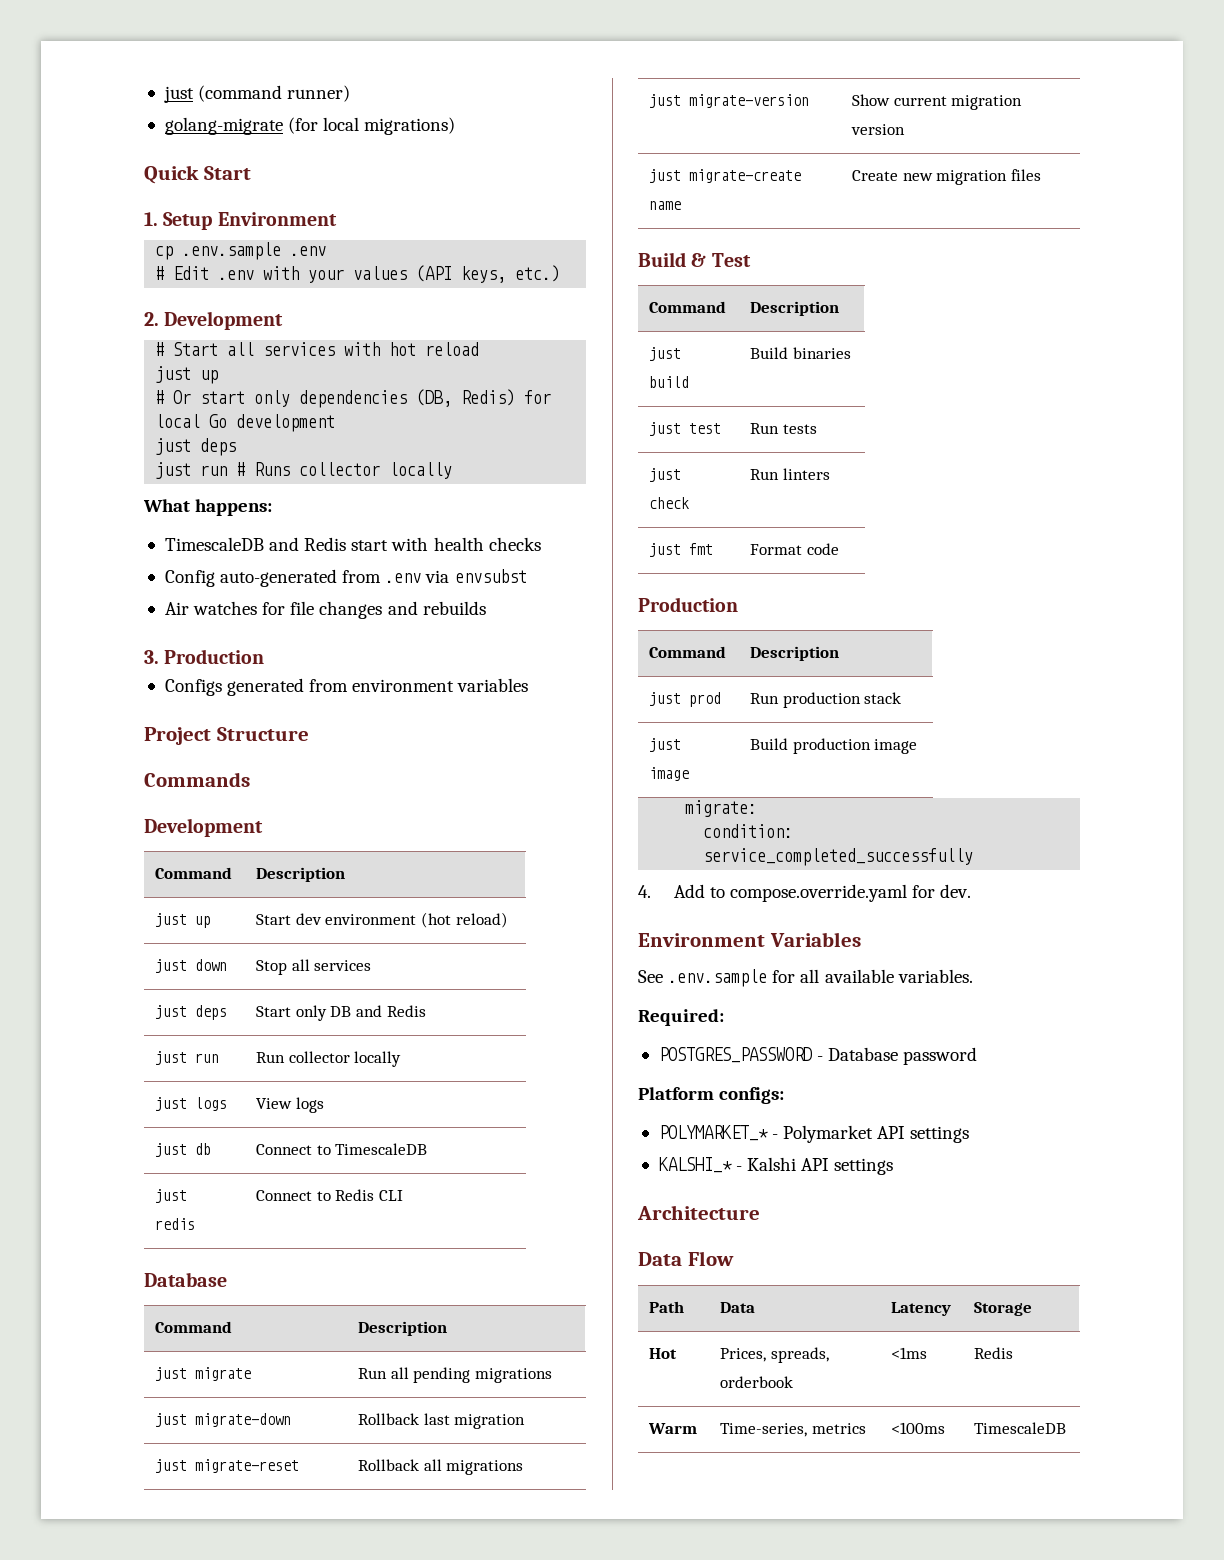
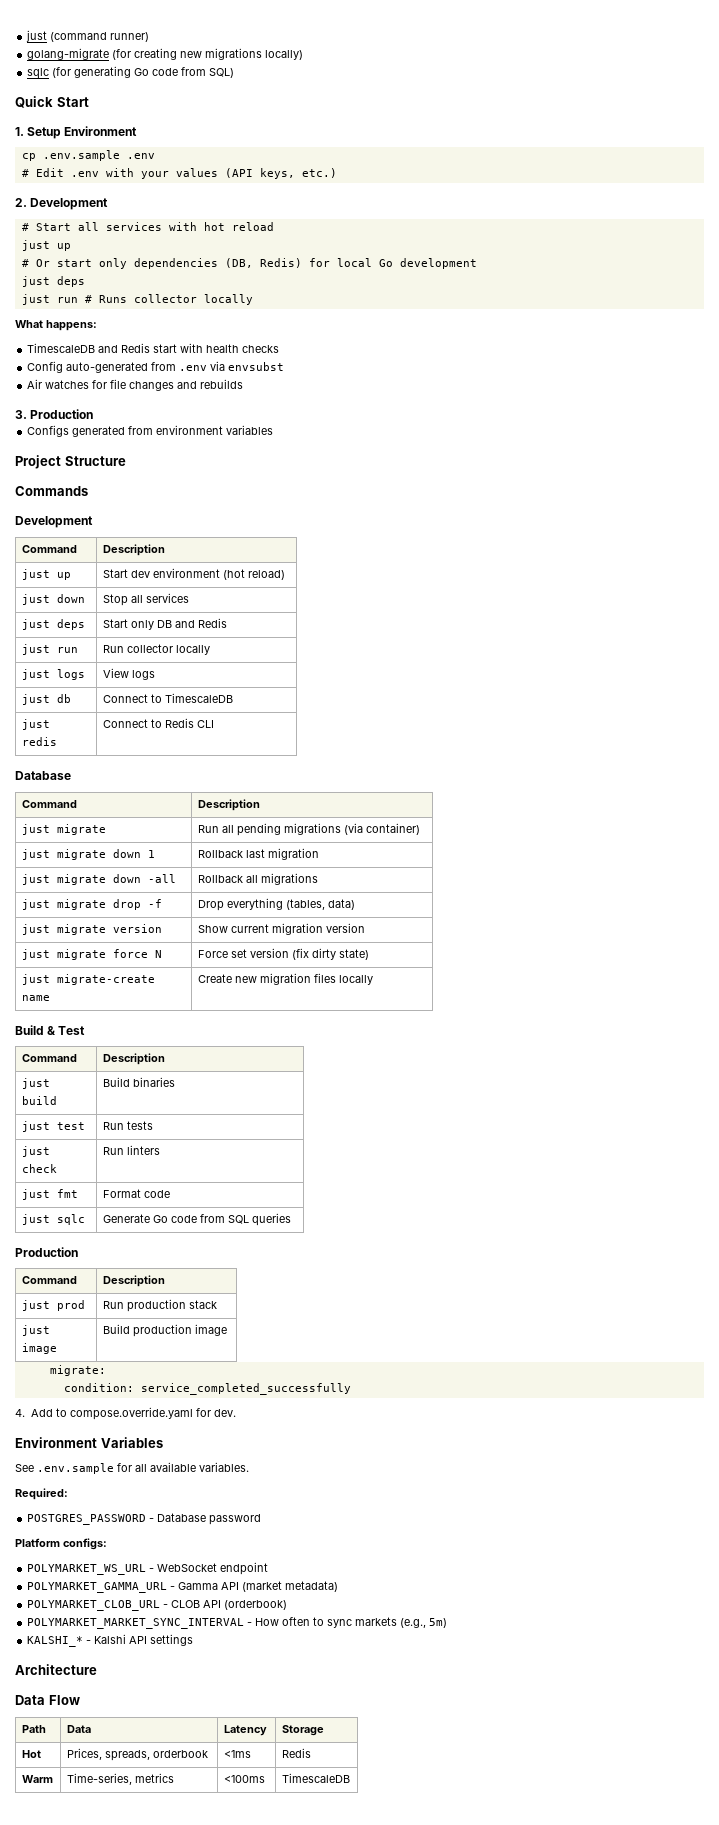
[323,117,456,135] local migrations) -> [134,48,304,60] [27,66,235,79] creating new migrations locally) // sqlc (for generating Go code from SQL)
[155,1413,292,1427] // just migrate-down -> [343,823,420,835] [21,849,155,860] (via container) // just migrate down 1
[195,1459,300,1473] migrate-reset -> [56,874,176,885] migrate down -all
[689,94,810,108] [852,94,1023,110] [851,124,906,135] migrate-version | Show current migration version -> [56,899,162,910] [197,898,355,911] [21,924,162,935] [197,923,365,935] [21,949,162,960] [197,948,369,960] migrate drop -f | Drop everything (tables, data) // just migrate version | Show current migration version // just migrate force N | Force set version (fix dirty state)
(1041, 175) none -> [338,975,373,985] locally
(839, 549) none -> [21,1214,85,1225] [102,1213,291,1226] // just sqlc | Generate Go code from SQL queries
[658,1125,970,1143] POLYMARKET_* - Polymarket API settings -> [27,1562,269,1575] [27,1581,339,1593] [27,1600,288,1611] [27,1617,448,1629] POLYMARKET_WS_URL - WebSocket endpoint // POLYMARKET_GAMMA_URL - Gamma API (market metadata) // POLYMARKET_CLOB_URL - CLOB API (orderbook) // POLYMARKET_MARKET_SYNC_INTERVAL - How often to sync markets (e.g., 5m)

